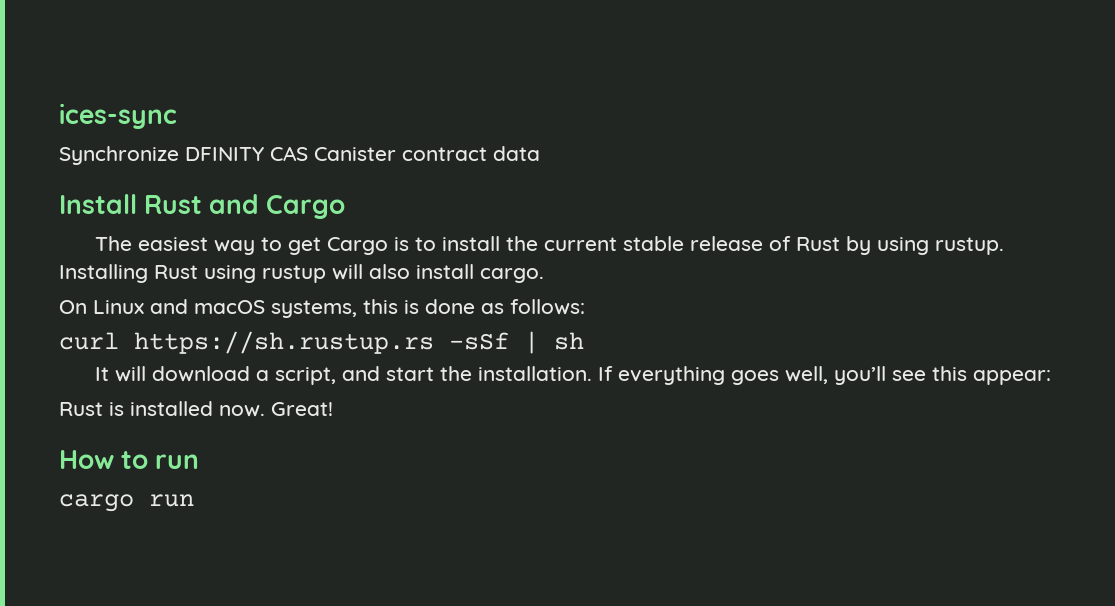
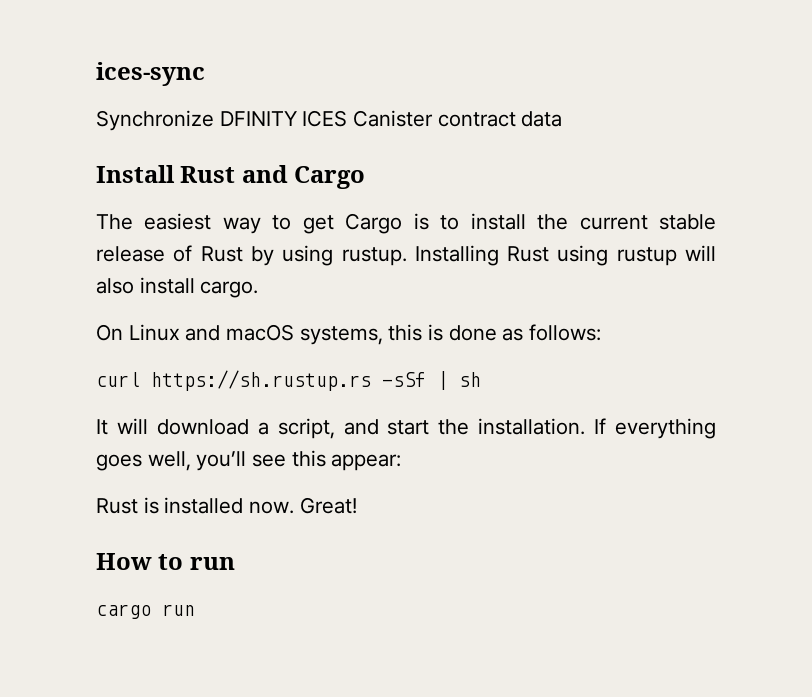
[270,146,308,161] CAS -> [302,110,348,127] ICES

